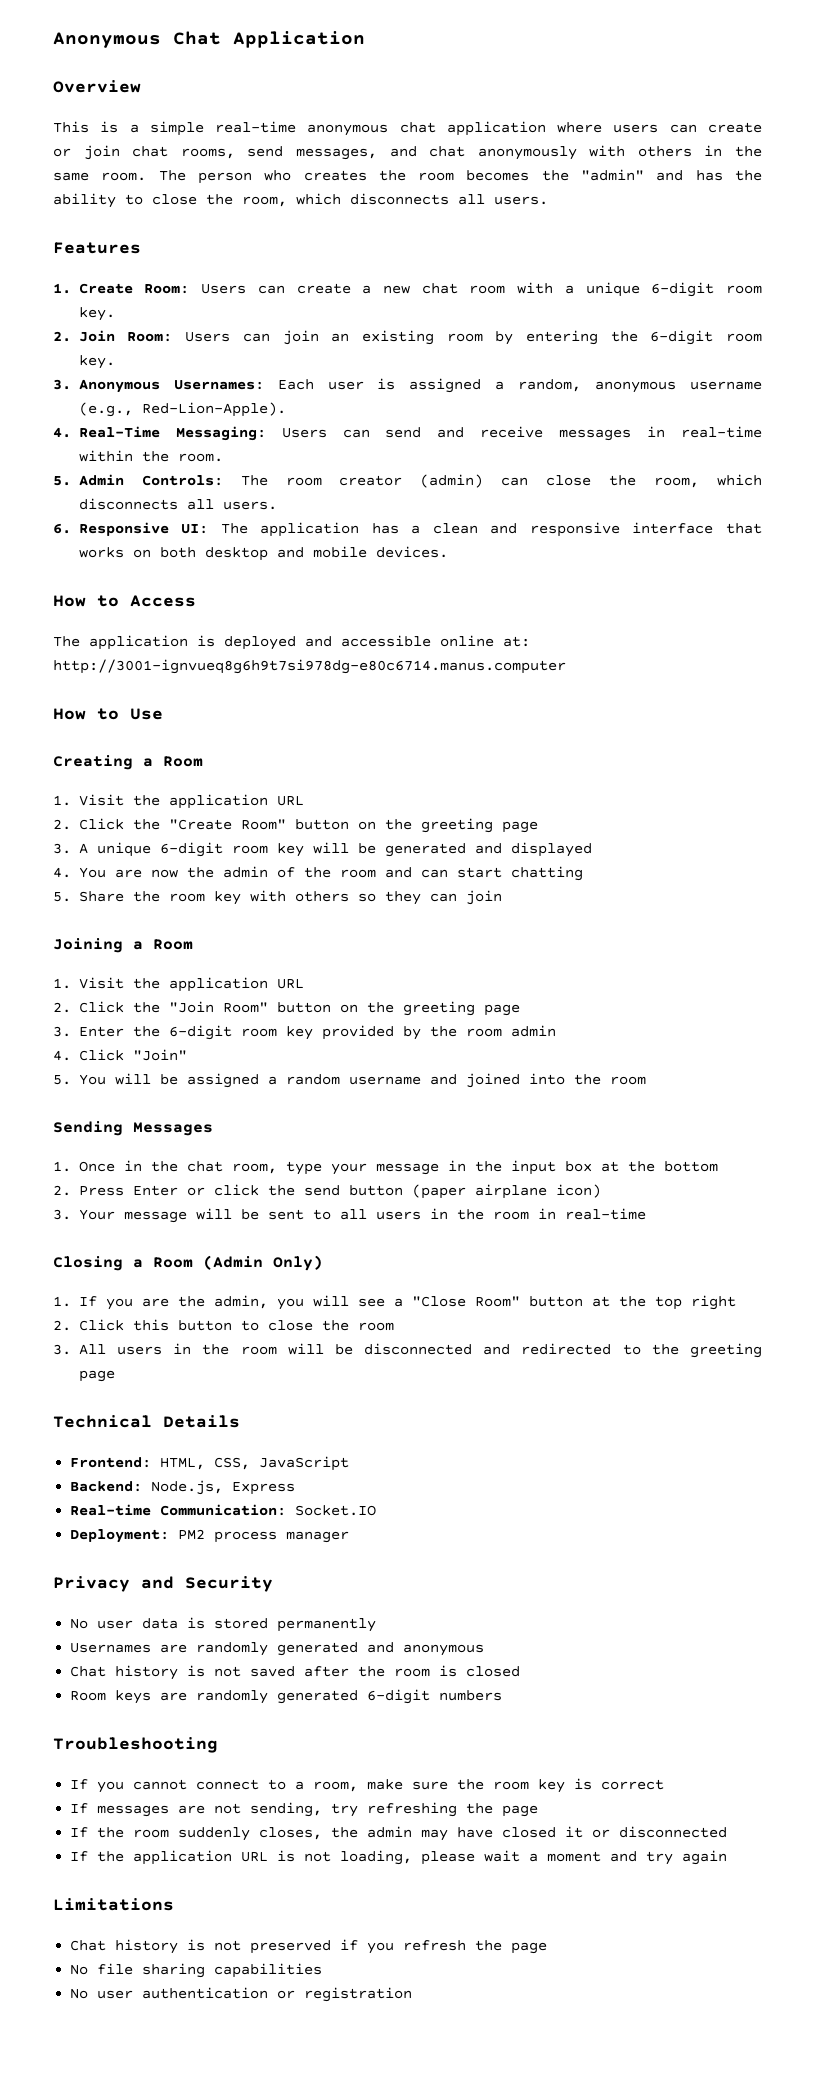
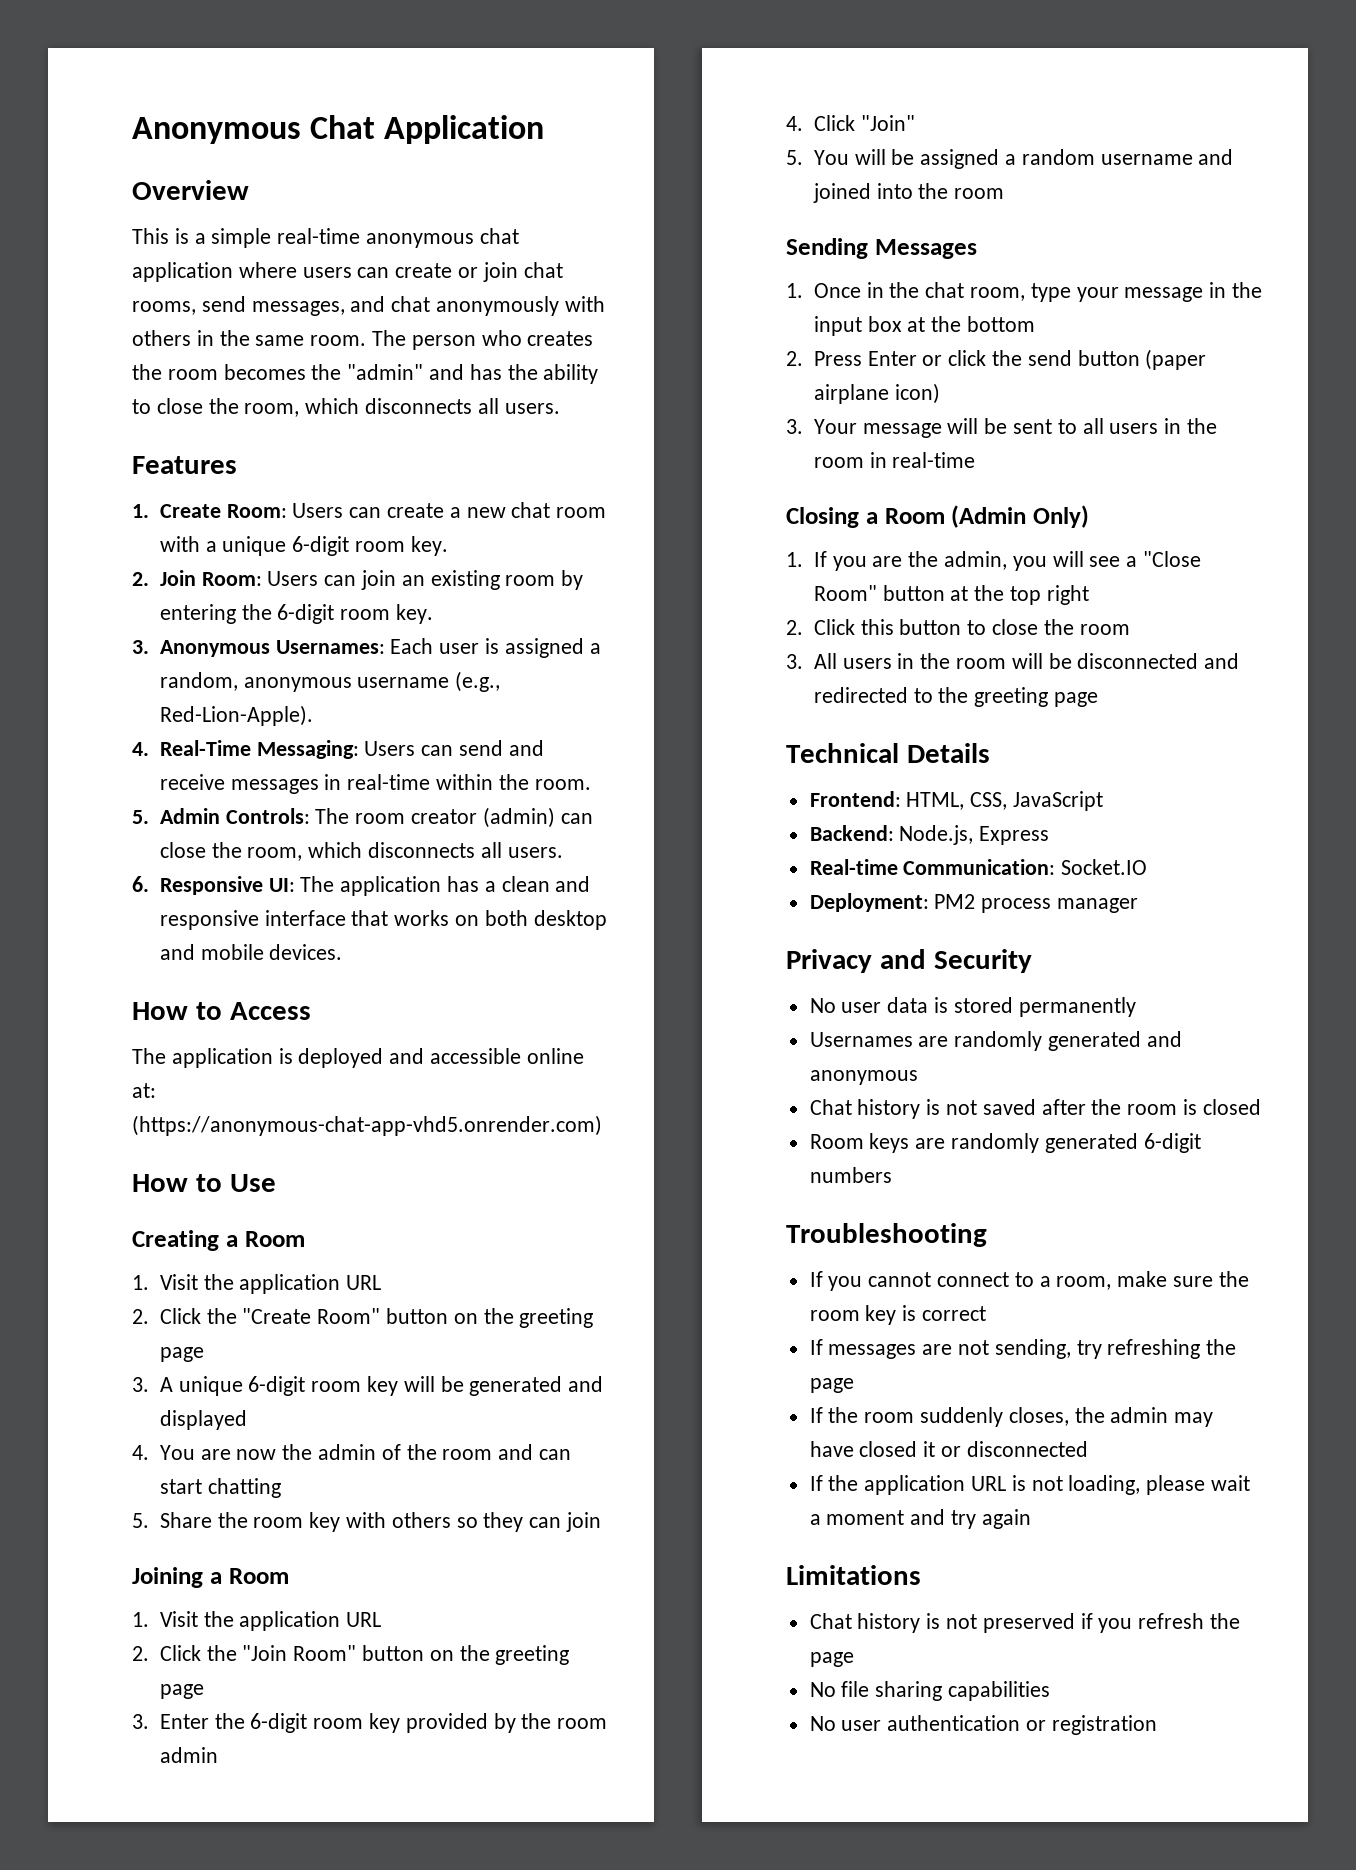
[53,659,566,674] http://3001-ignvueq8g6h9t7si978dg-e80c6714.manus.computer -> [132,1115,602,1136] (https://anonymous-chat-app-vhd5.onrender.com)

